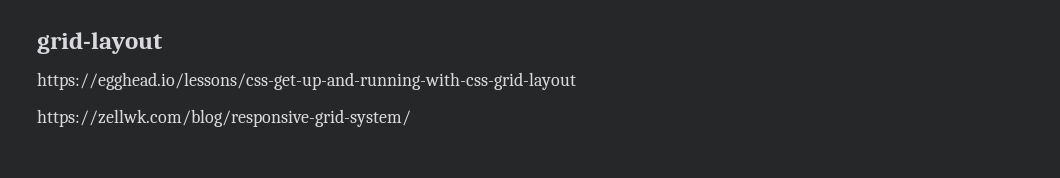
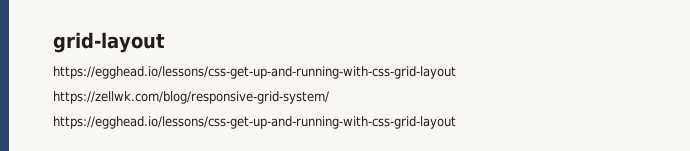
(411, 118) none -> [53,116,456,129] // https://egghead.io/lessons/css-get-up-and-running-with-css-grid-layout

